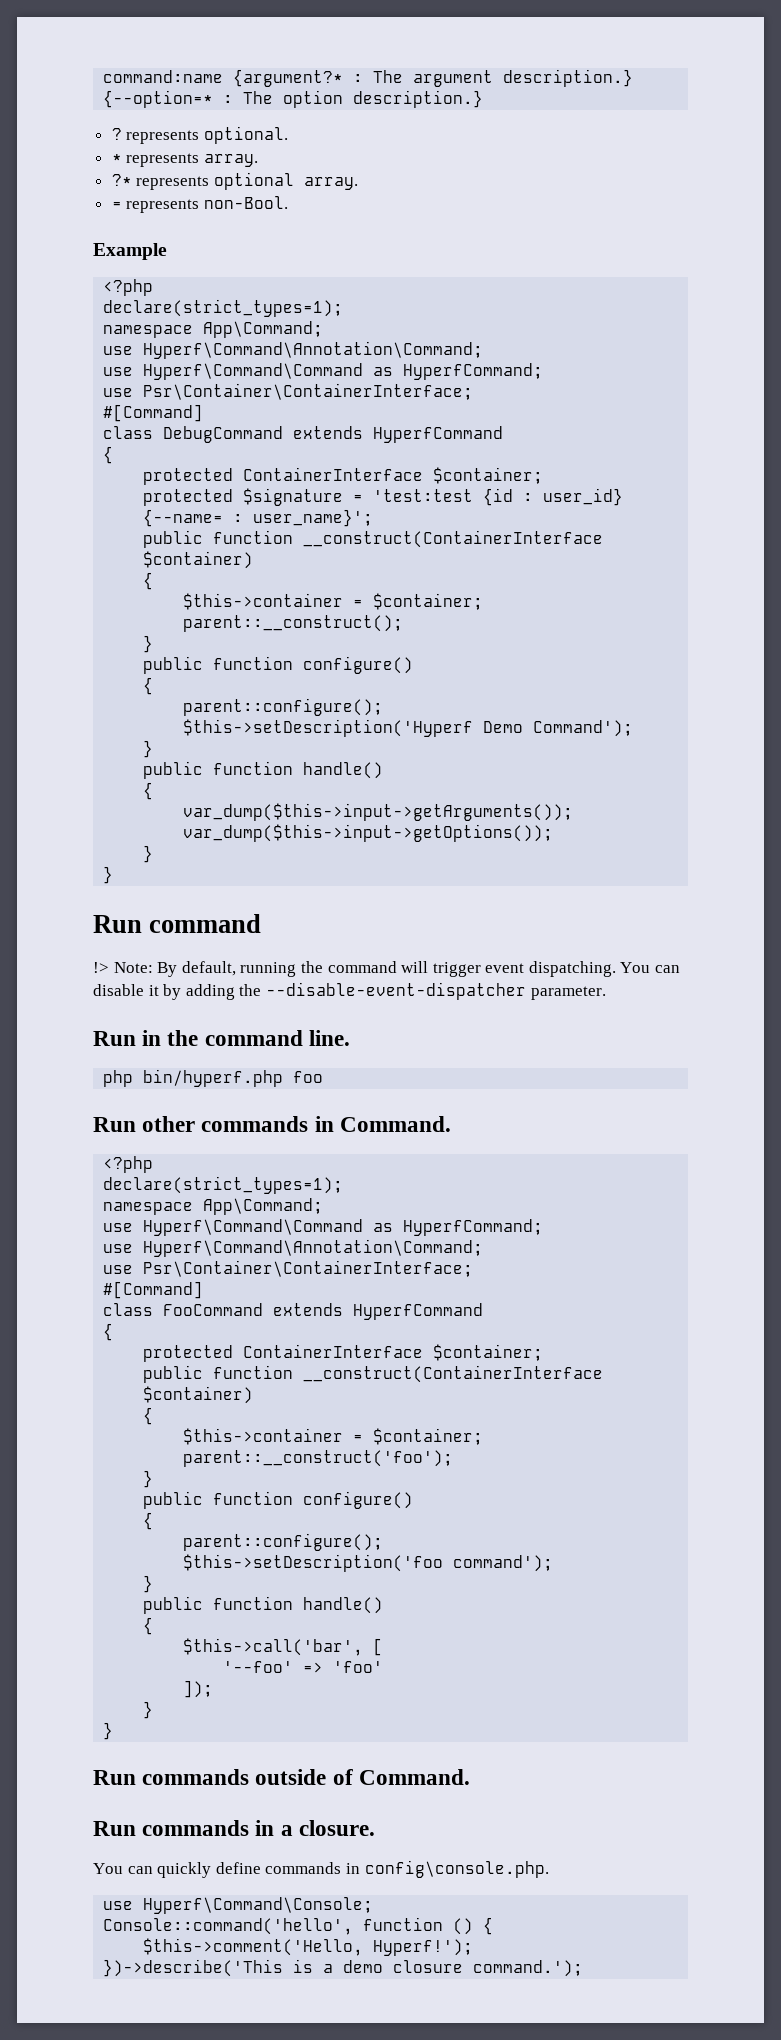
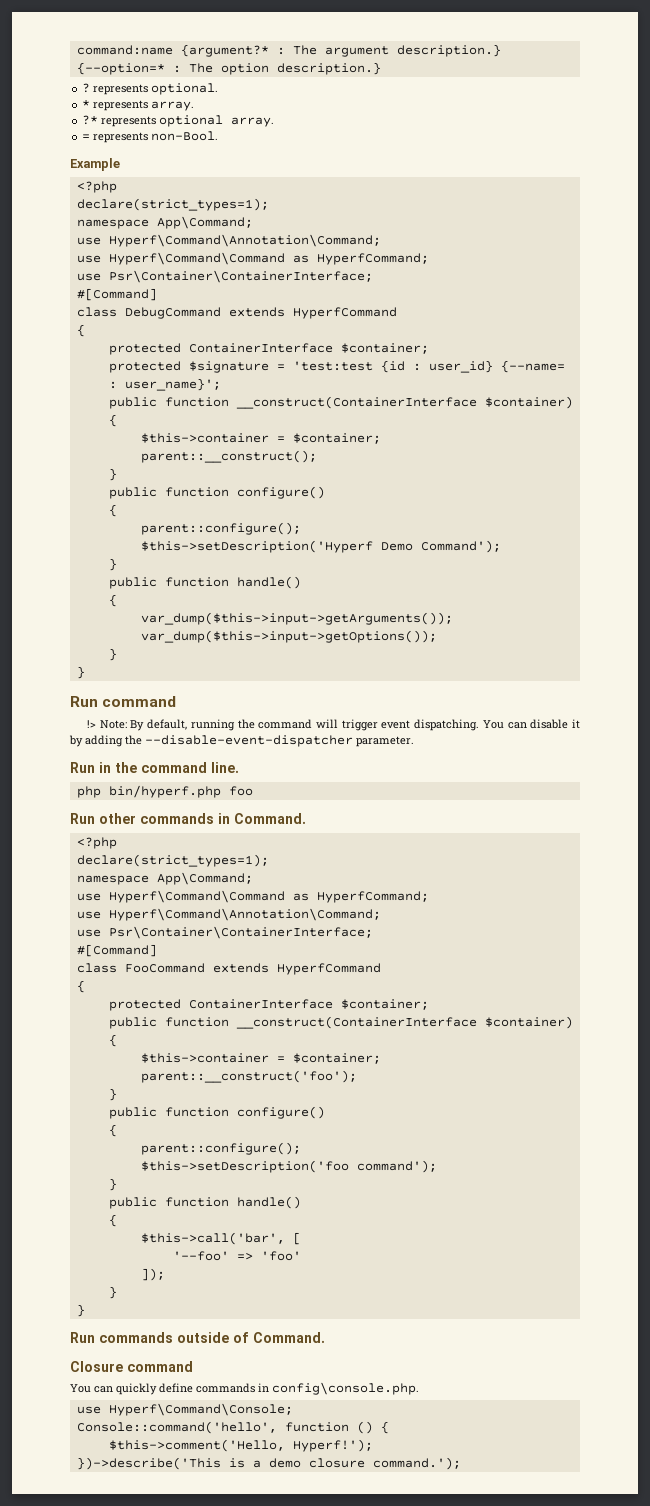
[93,1820,375,1836] Run commands in a closure. -> [70,1361,193,1372] Closure command

